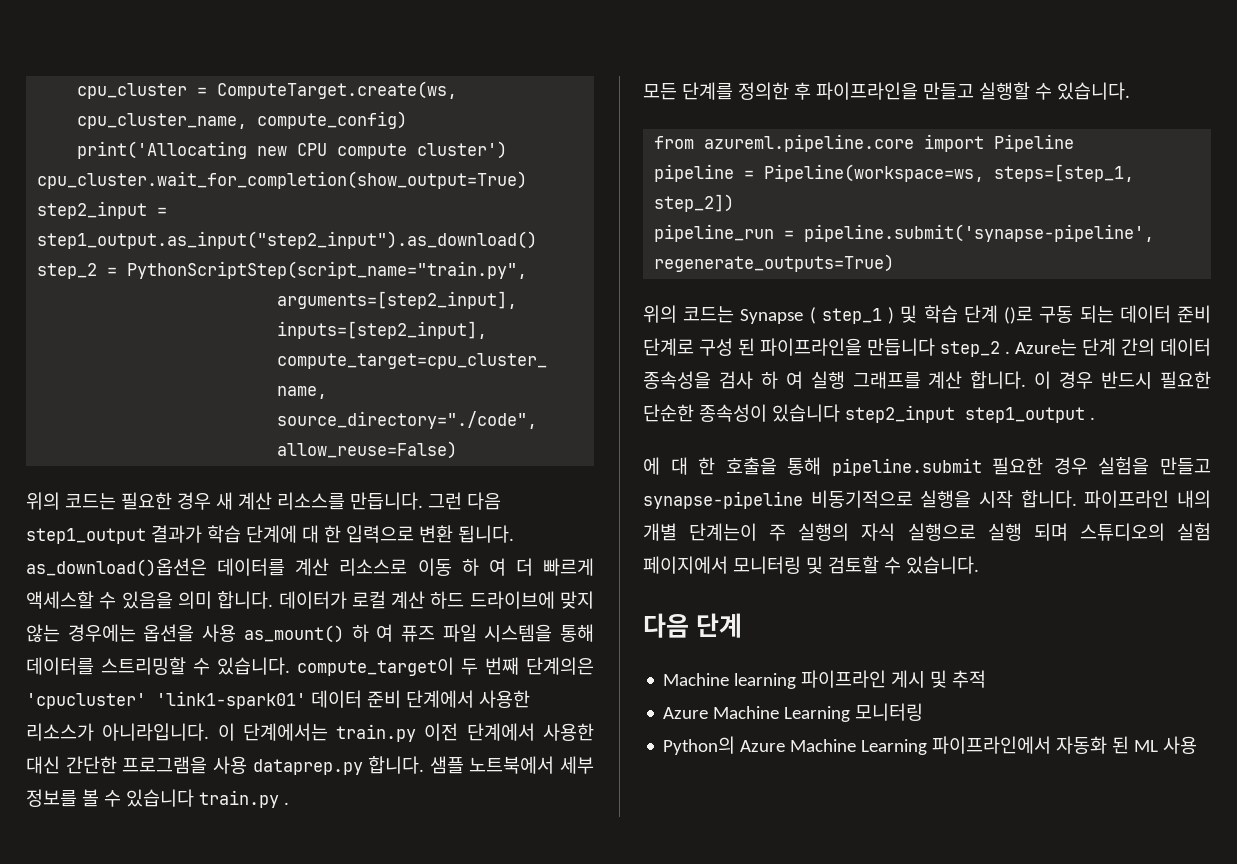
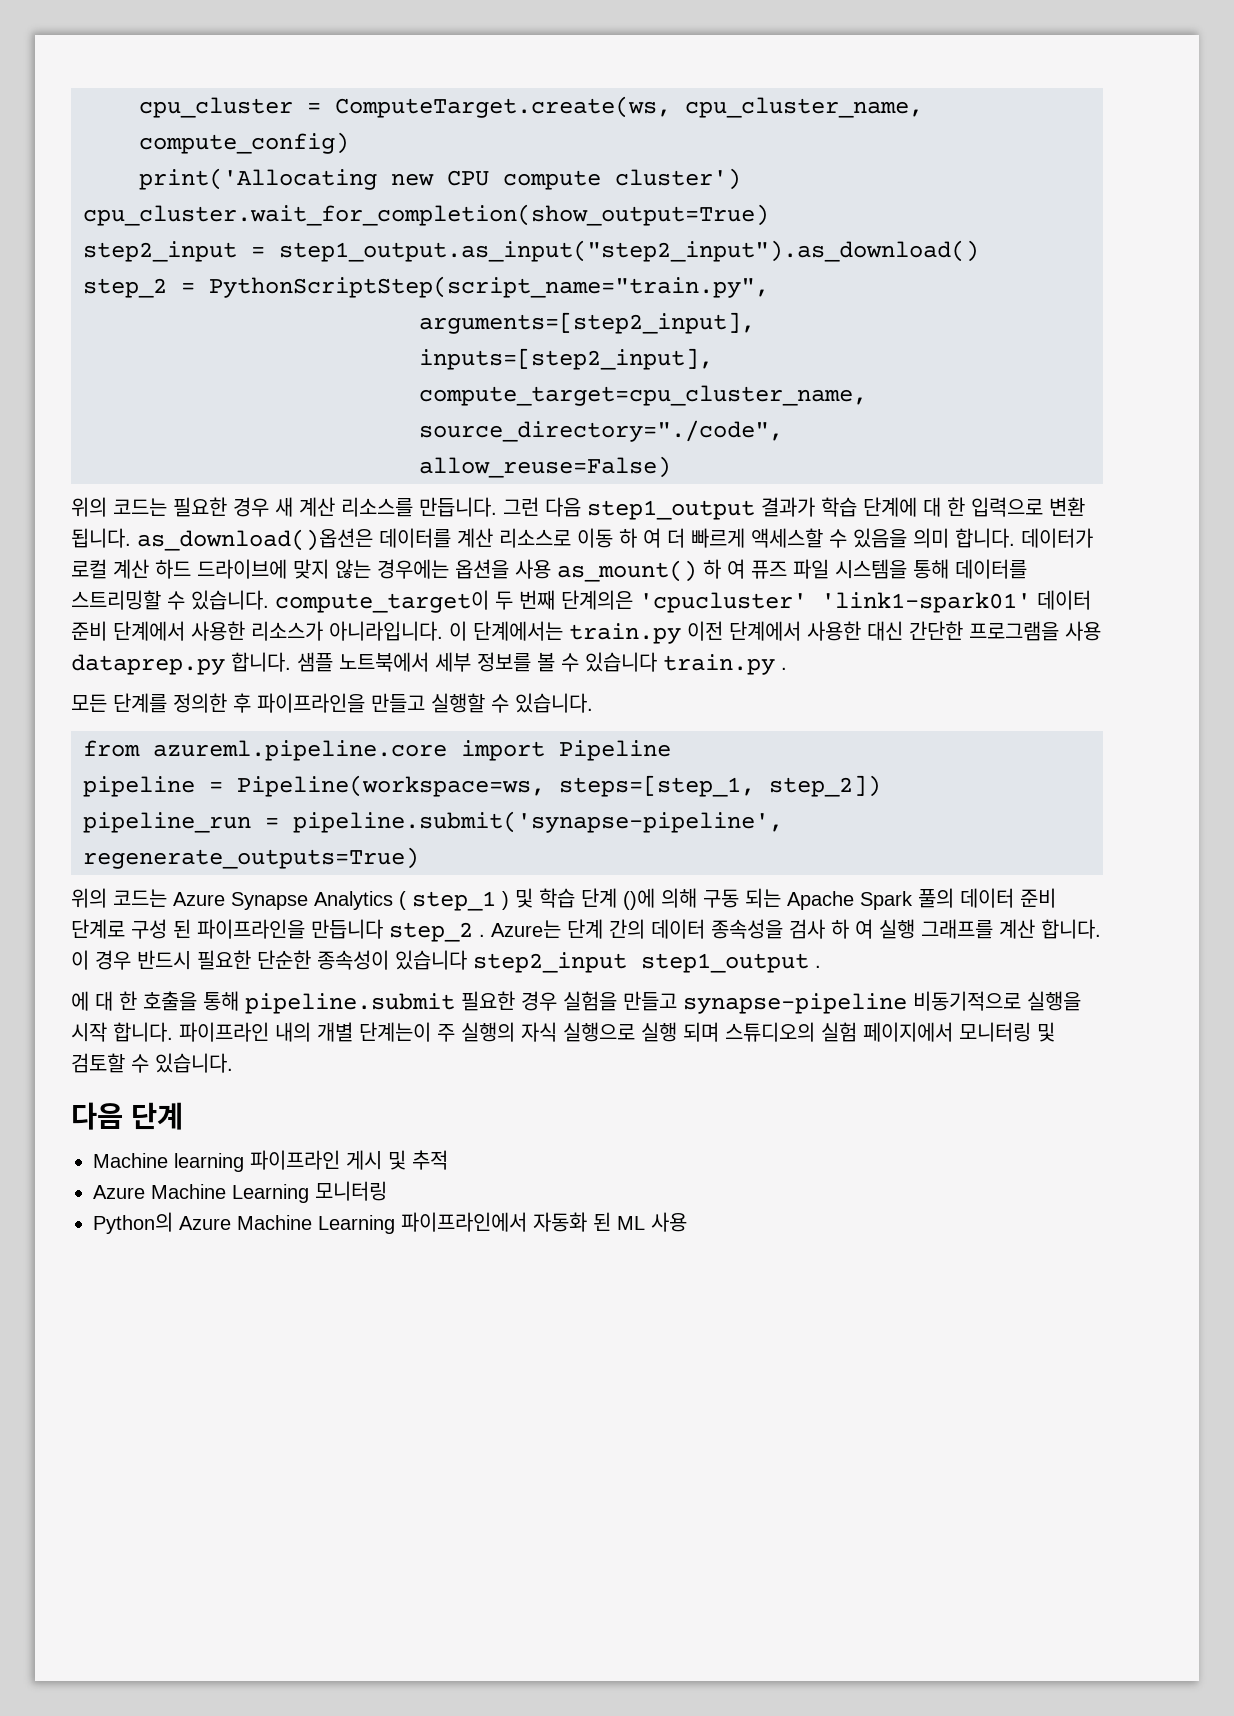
[740,309,804,324] Synapse -> [173,891,393,910] Azure Synapse Analytics
[1004,305,1114,324] ()로 구동 되는 -> [623,888,954,910] ()에 의해 구동 되는 Apache Spark 풀의

